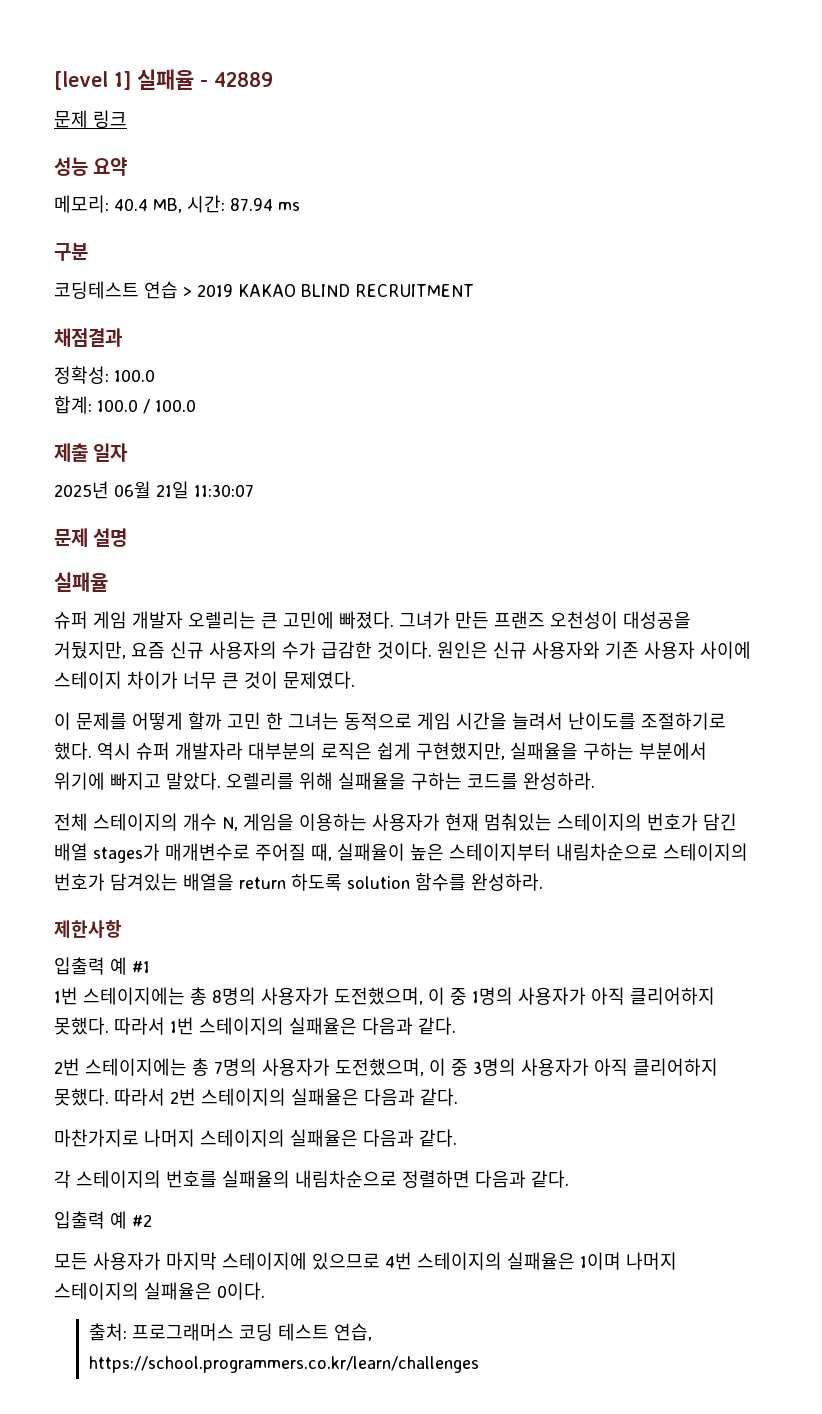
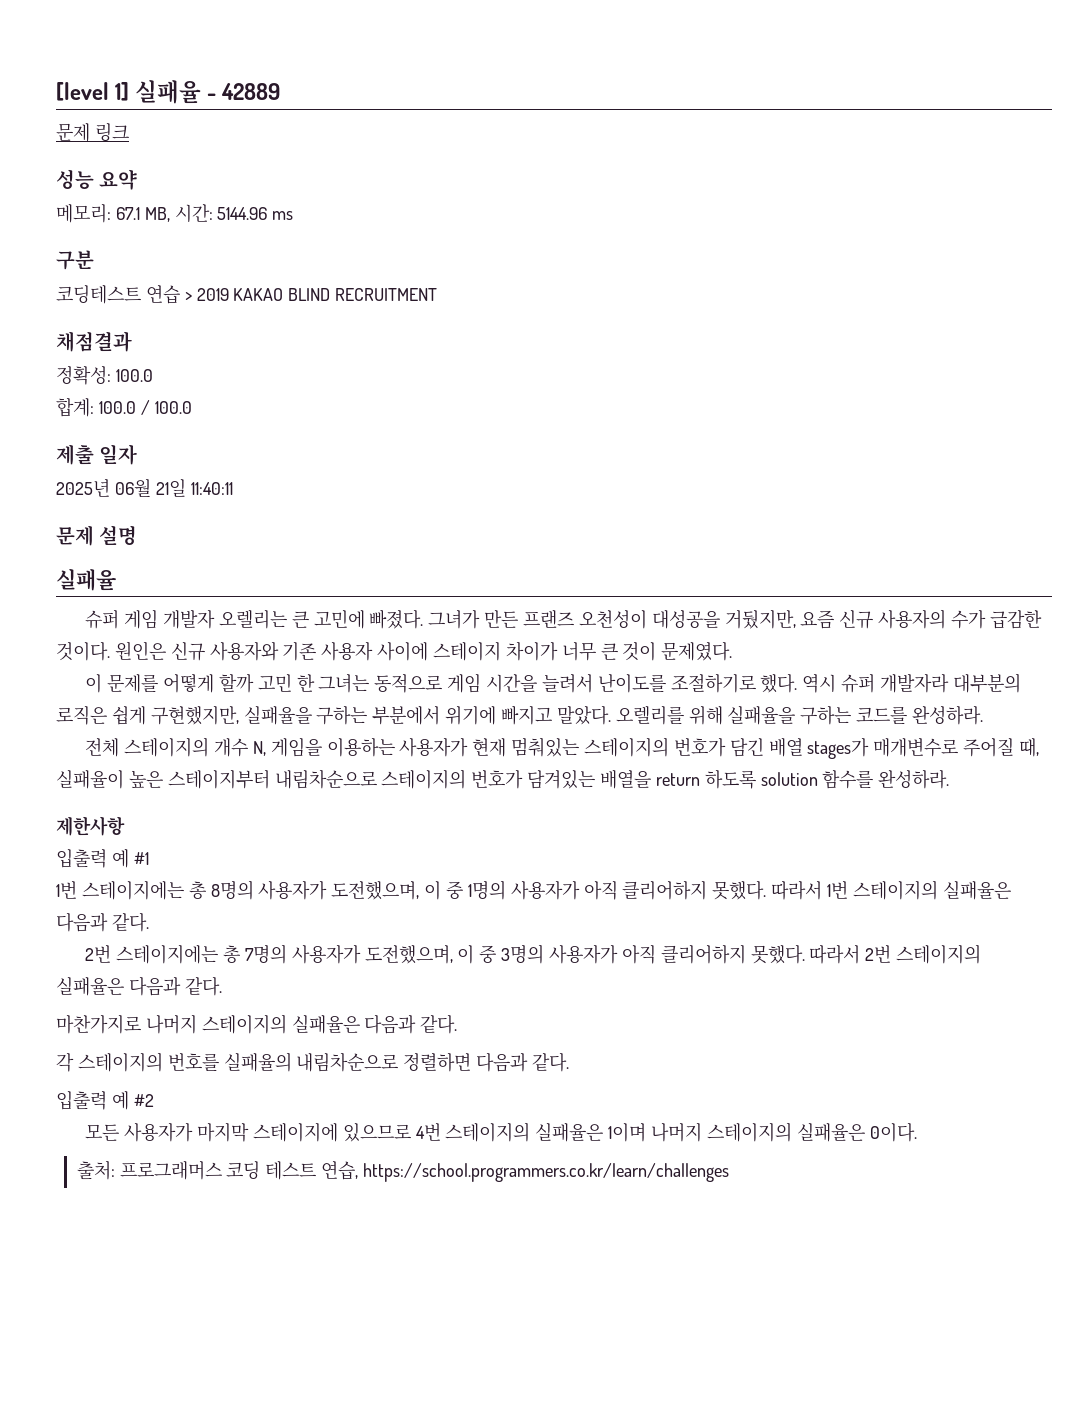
[114,198,148,211] 40.4 -> [115,207,140,220] 67.1
[230,198,273,211] 87.94 -> [217,207,268,220] 5144.96
[194,484,254,497] 11:30:07 -> [190,482,233,495] 11:40:11

